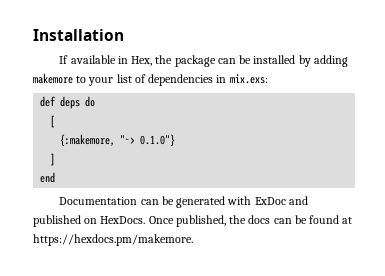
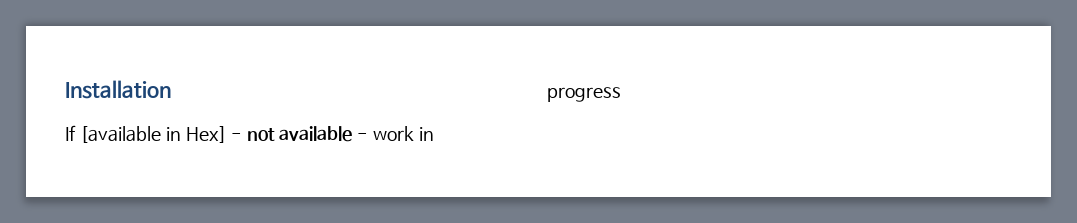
[70,55,348,67] [33,73,268,86] [40,96,96,109] [50,115,56,128] [60,134,176,147] [50,153,56,166] [40,172,56,183] [59,196,308,208] [33,215,353,227] [33,234,193,246] available in Hex, the package can be installed by adding makemore to your list of dependencies in mix.exs: // def deps do // [ // {:makemore, "~> 0.1.0"} // ] // end // Documentation can be generated with ExDoc and published on HexDocs. Once published, the docs can be found at https://hexdocs.pm/makemore. -> [79,126,434,143] [547,87,621,102] [available in Hex] - not available - work in progress

